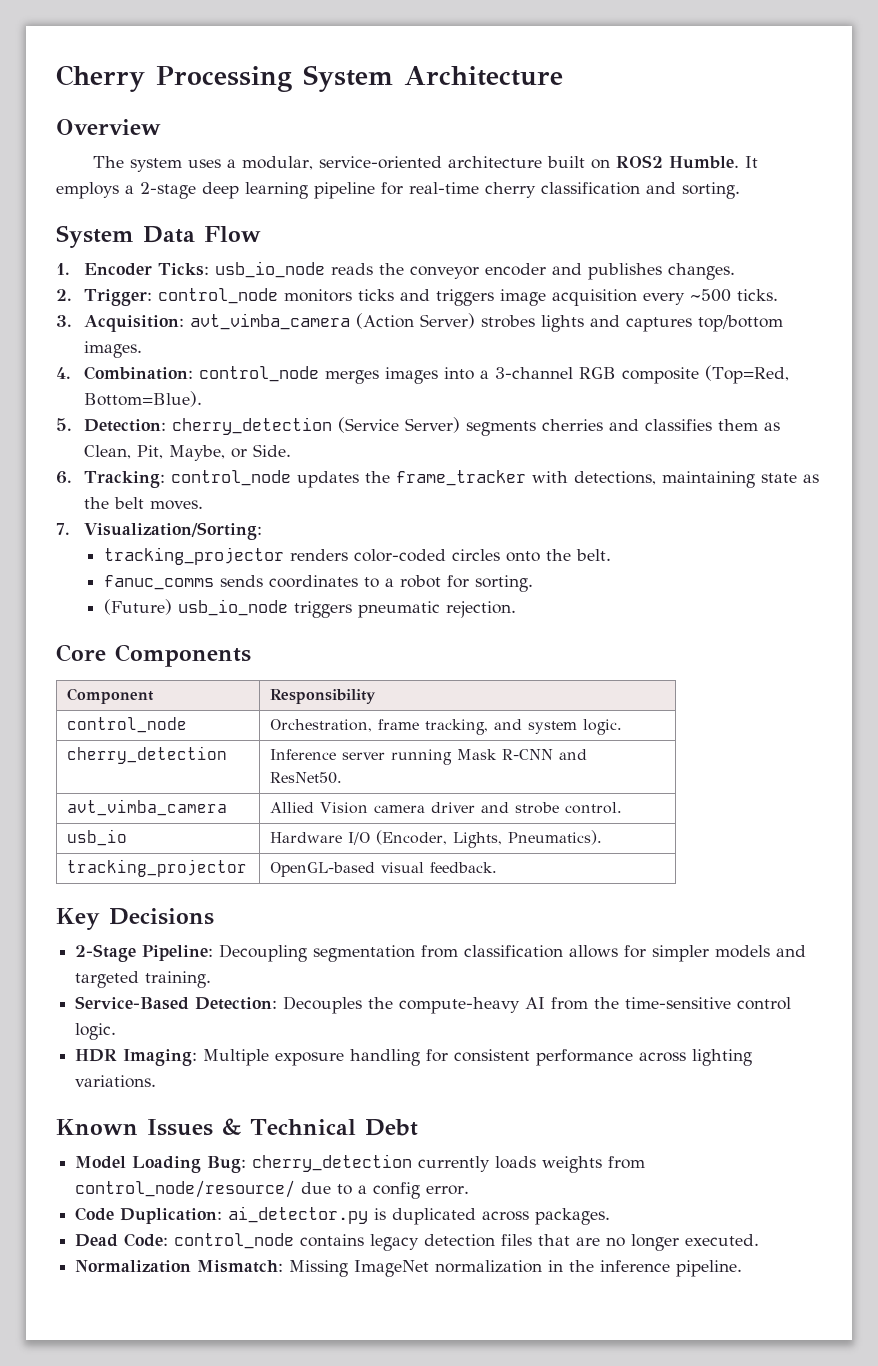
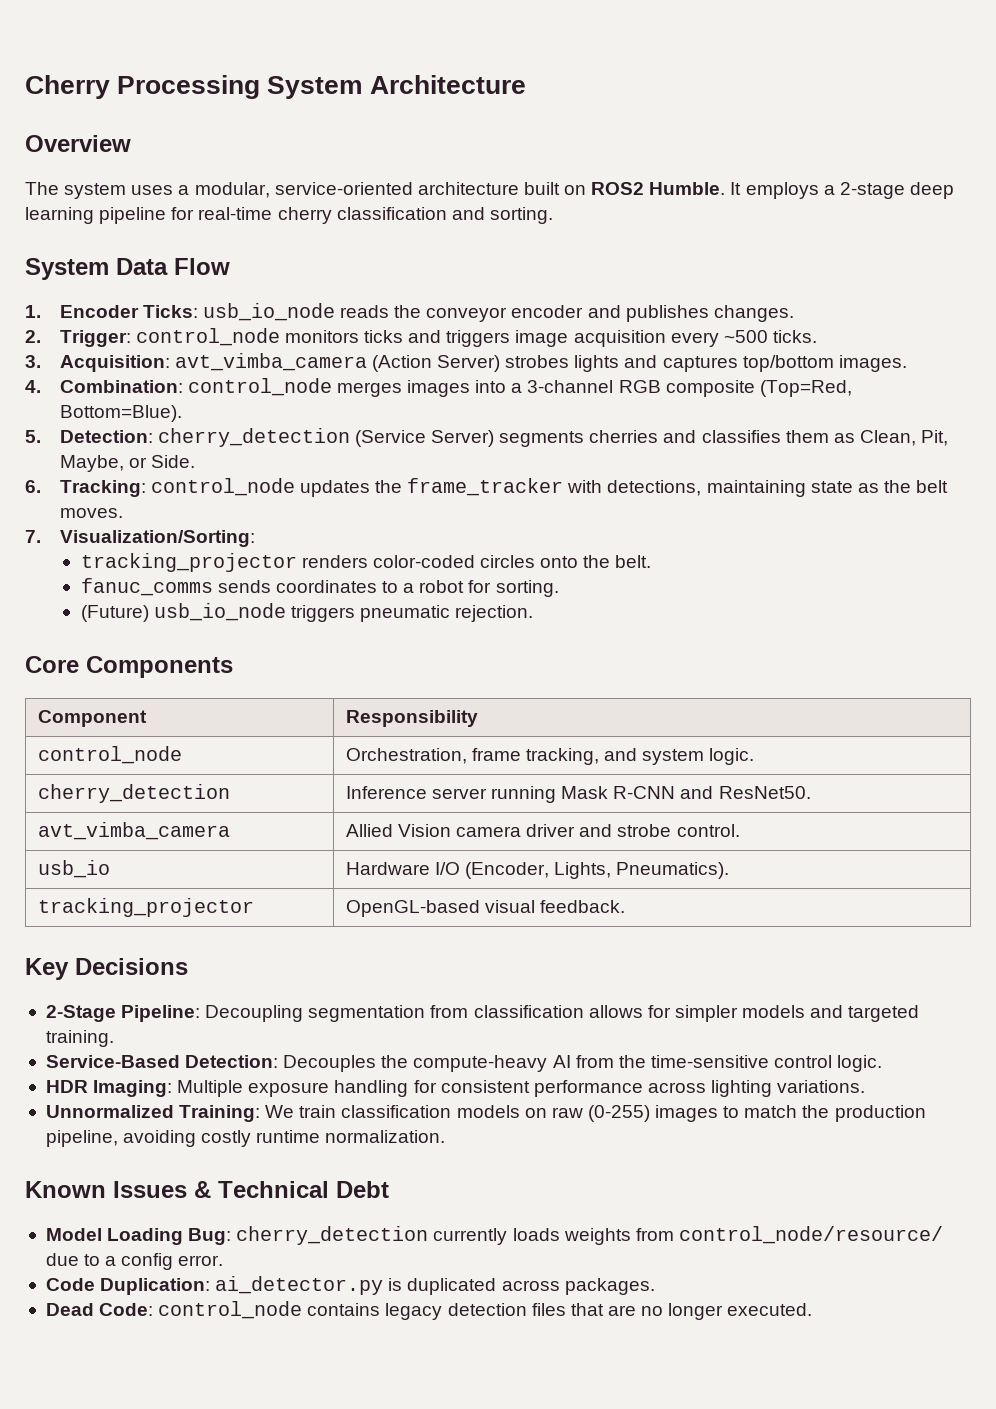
(157, 1081) none -> [45,1105,926,1122] [45,1130,446,1147] // Unnormalized Training: We train classification models on raw (0-255) images to match the production pipeline, avoiding costly runtime normalization.
[75,1260,743,1277] // Normalization Mismatch: Missing ImageNet normalization in the inference pipeline. -> (813, 1309) none

